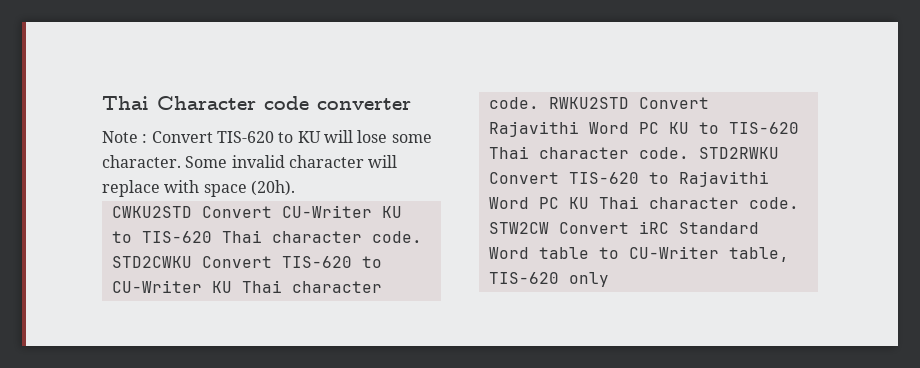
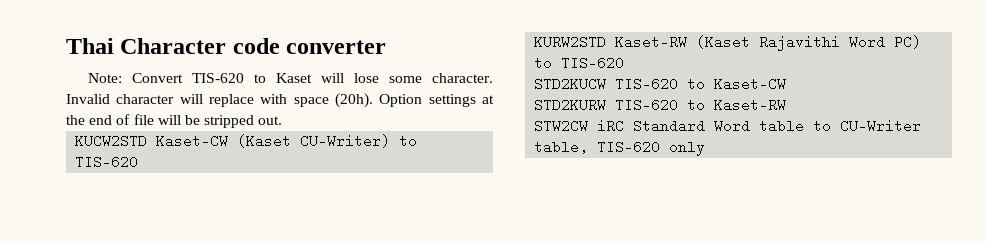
[102,131,321,143] Note : Convert TIS-620 to KU -> [88,73,313,83] Note: Convert TIS-620 to Kaset
[185,155,285,168] Some invalid -> [66,94,110,104] Invalid
[111,205,402,218] [111,230,422,243] [111,256,382,268] [111,280,382,293] [488,97,709,109] [488,121,799,137] [488,146,779,159] [488,171,769,187] [488,196,799,209] [488,222,629,234] // CWKU2STD Convert CU-Writer KU to TIS-620 Thai character code. STD2CWKU Convert TIS-620 to CU-Writer KU Thai character code. RWKU2STD Convert Rajavithi Word PC KU to TIS-620 Thai character code. STD2RWKU Convert TIS-620 to Rajavithi Word PC KU Thai character code. STW2CW Convert -> [379,94,494,107] [66,114,283,128] [75,134,418,148] [75,155,139,169] [534,35,922,51] [534,56,625,70] [534,77,787,91] [534,98,787,112] [534,119,589,133] Option settings at the end of file will be stripped out. // KUCW2STD Kaset-CW (Kaset CU-Writer) to TIS-620 // KURW2STD Kaset-RW (Kaset Rajavithi Word PC) to TIS-620 // STD2KUCW TIS-620 to Kaset-CW // STD2KURW TIS-620 to Kaset-RW // STW2CW

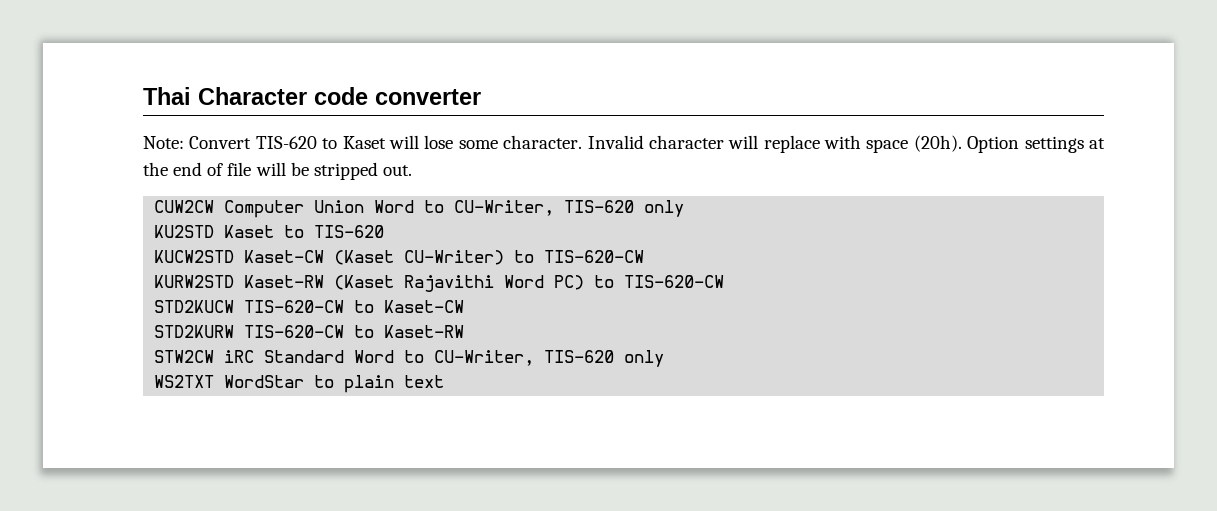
(283, 120) none -> [154,200,685,218] [154,225,385,238] // CUW2CW Computer Union Word to CU-Writer, TIS-620 only // KU2STD Kaset to TIS-620
[75,155,139,169] TIS-620 -> [544,250,645,263] TIS-620-CW
[561,56,625,70] TIS-620 -> [624,275,725,288] TIS-620-CW
[615,77,679,91] TIS-620 -> [244,300,345,313] TIS-620-CW
[615,98,679,112] TIS-620 -> [244,325,345,338] TIS-620-CW
[759,119,922,133] [534,140,706,156] table to CU-Writer table, TIS-620 only -> [404,350,665,367] [154,375,445,393] to CU-Writer, TIS-620 only // WS2TXT WordStar to plain text

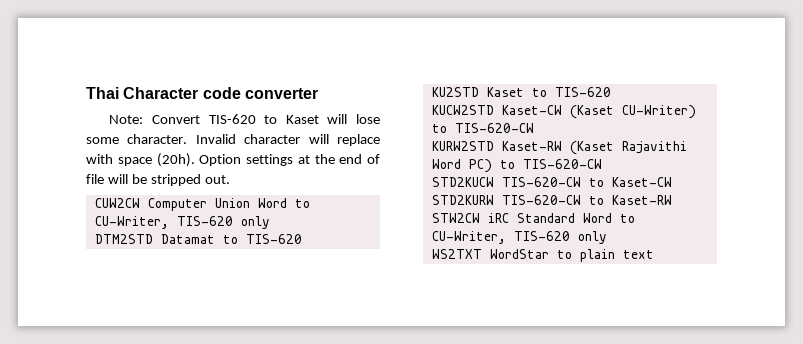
(685, 208) none -> [94,234,302,244] // DTM2STD Datamat to TIS-620

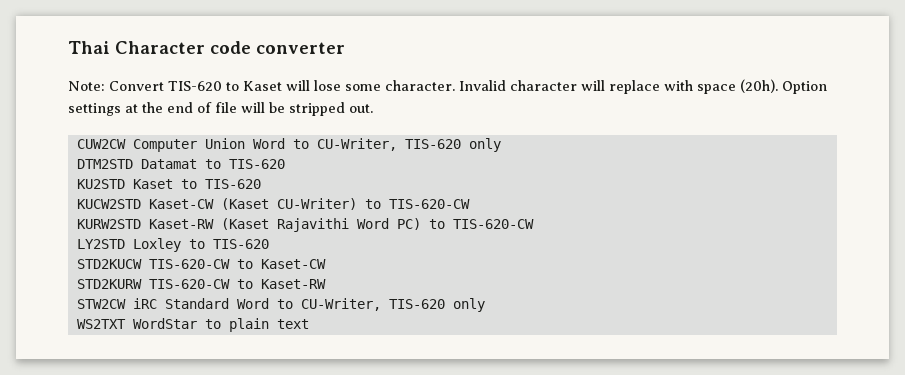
(602, 164) none -> [76,238,269,252] // LY2STD Loxley to TIS-620

